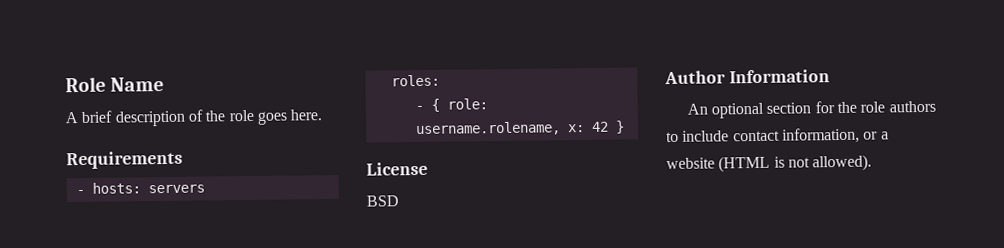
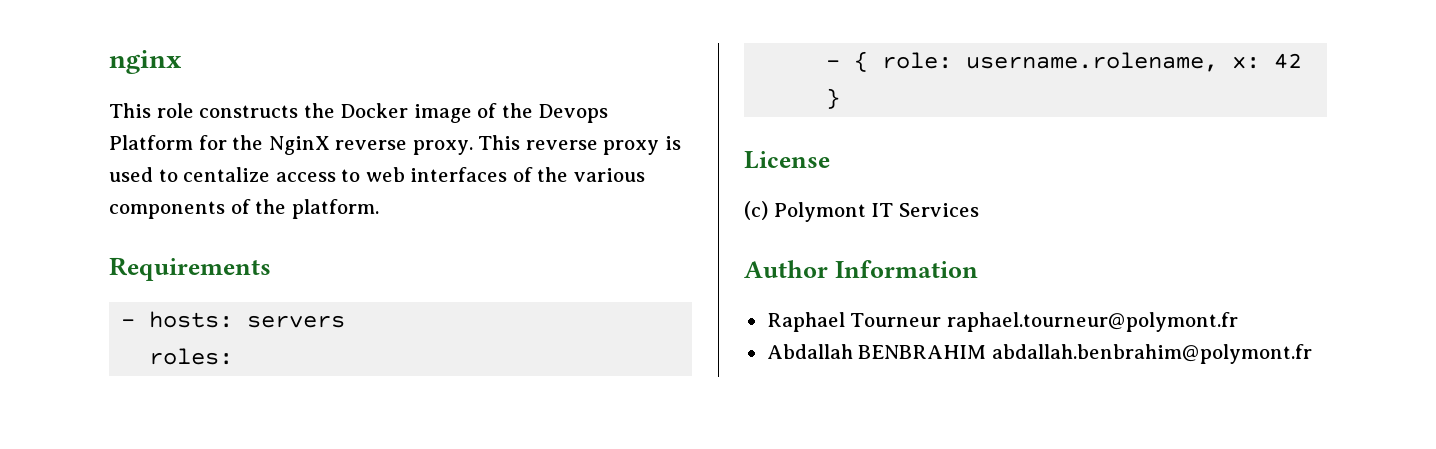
[65,76,165,93] [65,109,323,127] Role Name // A brief description of the role goes here. -> [109,50,182,74] [109,103,609,123] [109,135,681,155] [109,167,645,182] [109,199,379,219] nginx // This role constructs the Docker image of the Devops Platform for the NginX reverse proxy. This reverse proxy is used to centalize access to web interfaces of the various components of the platform.
[366,195,399,207] [664,69,830,85] [686,100,936,119] [666,127,889,144] [666,154,873,173] BSD // Author Information // An optional section for the role authors to include contact information, or a website (HTML is not allowed). -> [744,201,979,222] [744,260,978,278] [766,312,1238,332] [766,344,1312,364] (c) Polymont IT Services // Author Information // Raphael Tourneur raphael.tourneur@polymont.fr // Abdallah BENBRAHIM abdallah.benbrahim@polymont.fr

